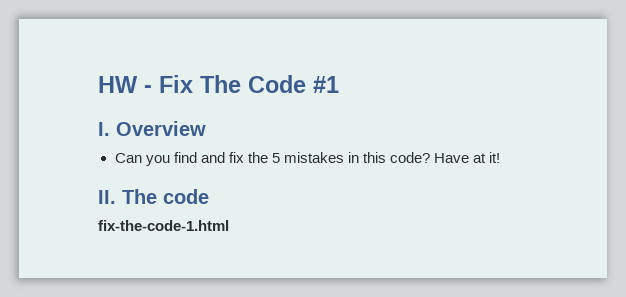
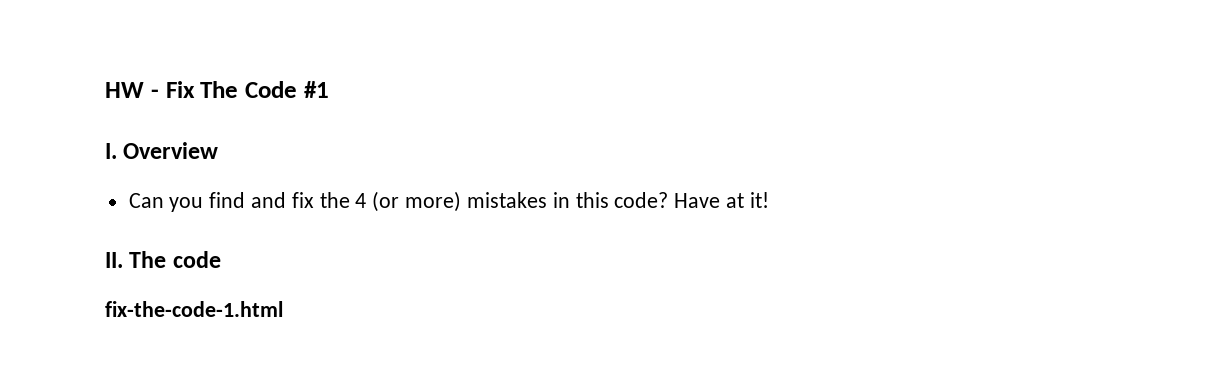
[271,153,280,163] 5 -> [355,191,462,212] 4 (or more)

